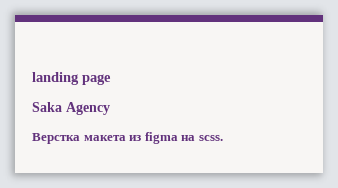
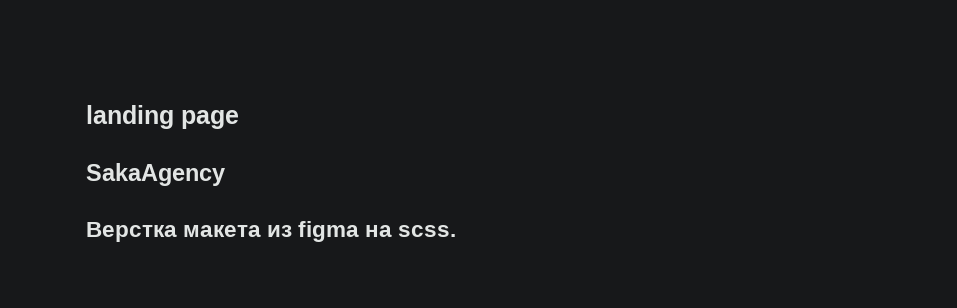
[32,102,110,115] Saka Agency -> [86,163,225,186] SakaAgency

